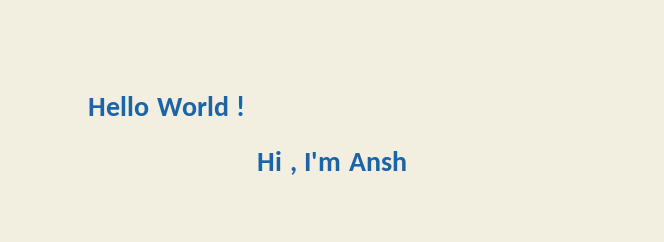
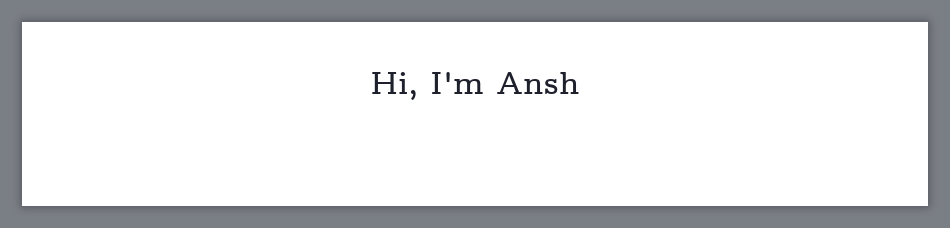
[88,96,246,116] [257,151,297,175] Hello World ! // Hi , -> [370,72,418,100] Hi,

